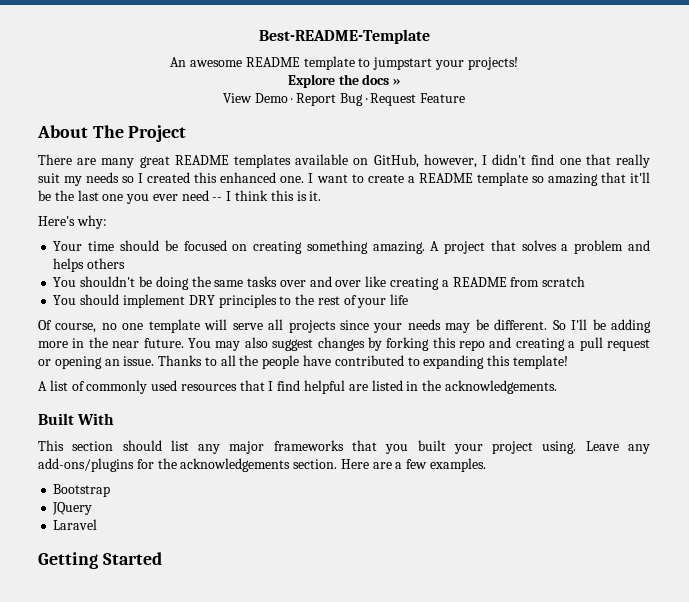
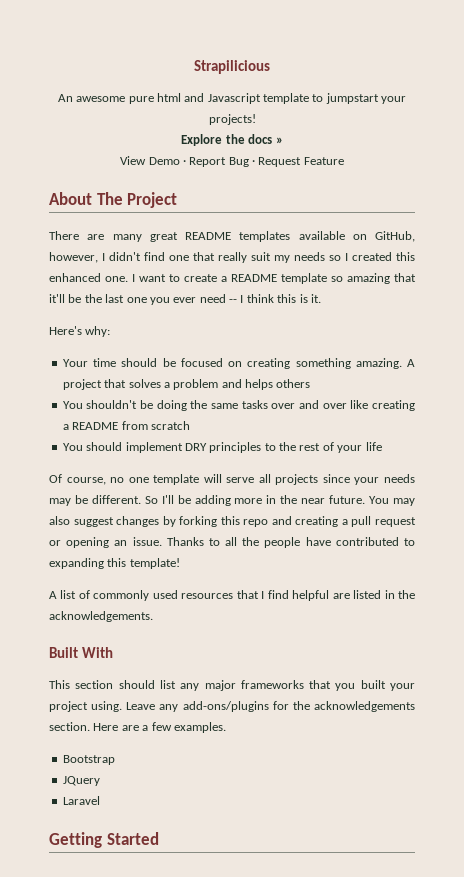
[258,29,430,44] Best-README-Template -> [194,60,270,74] Strapilicious
[245,57,300,67] README -> [128,93,261,104] pure html and Javascript

